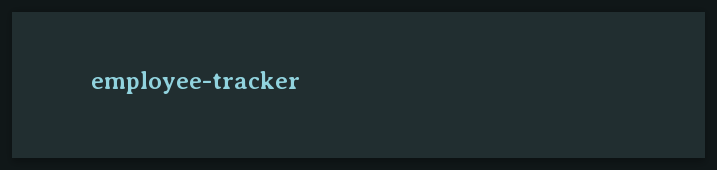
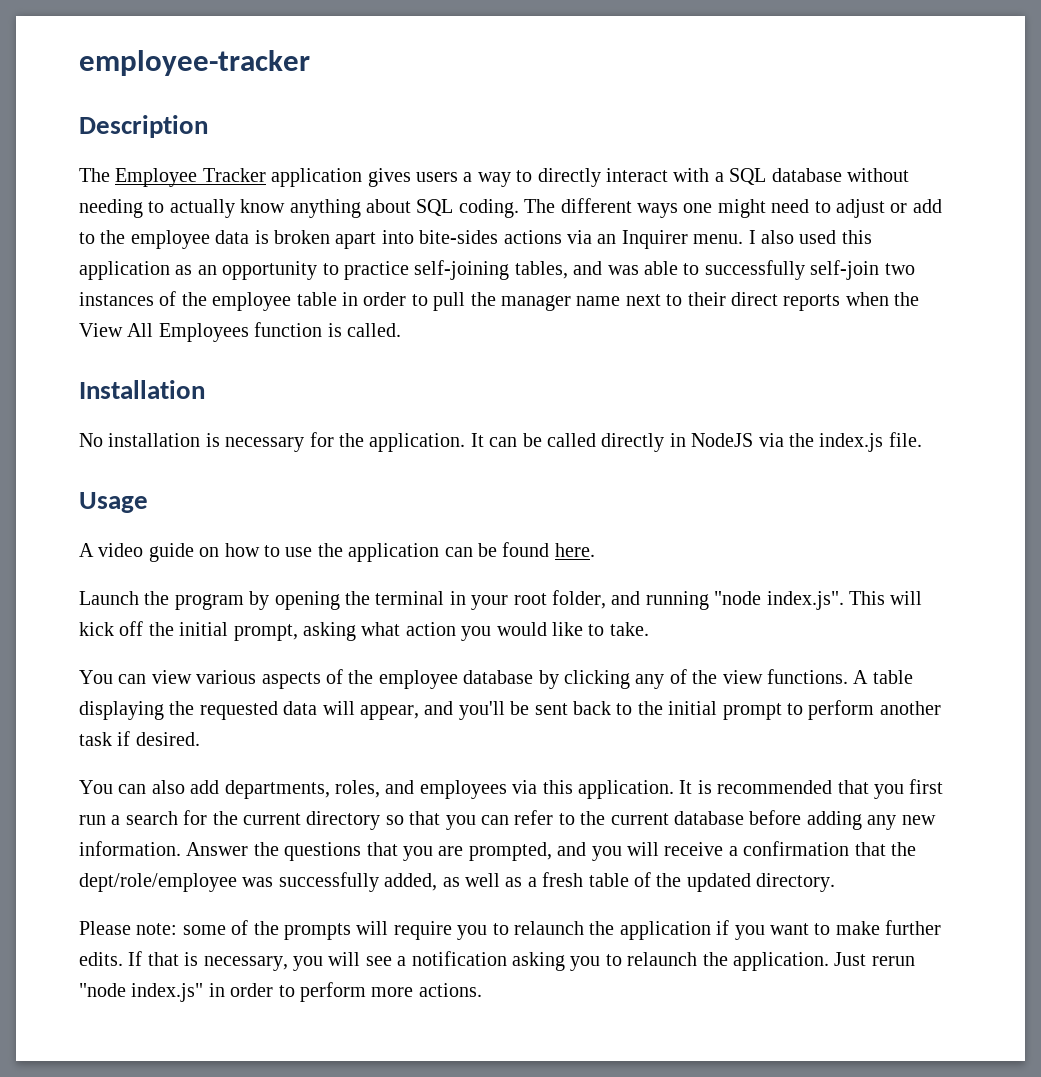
(300, 82) none -> [79,115,208,138] [79,168,909,187] [79,198,942,218] [79,230,872,249] [79,260,915,280] [79,291,920,311] [79,322,401,342] [79,380,205,399] [79,432,922,452] [79,492,148,513] [79,542,595,562] [79,590,923,610] [79,621,649,641] [79,669,913,689] [79,700,941,720] [79,731,200,746] [79,779,944,799] [79,810,936,830] [79,841,916,861] [79,872,836,892] [79,920,942,940] [79,951,915,971] [79,982,482,1002] // Description // The Employee Tracker application gives users a way to directly interact with a SQL database without needing to actually know anything about SQL coding. The different ways one might need to adjust or add to the employee data is broken apart into bite-sides actions via an Inquirer menu. I also used this application as an opportunity to practice self-joining tables, and was able to successfully self-join two instances of the employee table in order to pull the manager name next to their direct reports when the View All Employees function is called. // Installation // No installation is necessary for the application. It can be called directly in NodeJS via the index.js file. // Usage // A video guide on how to use the application can be found here. // Launch the program by opening the terminal in your root folder, and running "node index.js". This will kick off the initial prompt, asking what action you would like to take. // You can view various aspects of the employee database by clicking any of the view functions. A table displaying the requested data will appear, and you'll be sent back to the initial prompt to perform another task if desired. // You can also add departments, roles, and employees via this application. It is recommended that you first run a search for the current directory so that you can refer to the current database before adding any new information. Answer the questions that you are prompted, and you will receive a confirmation that the dept/role/employee was successfully added, as well as a fresh table of the updated directory. // Please note: some of the prompts will require you to relaunch the application if you want to make further edits. If that is necessary, you will see a notification asking you to relaunch the application. Just rerun "node index.js" in order to perform more actions.

